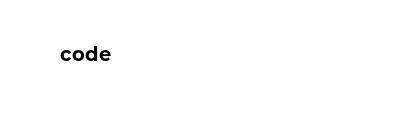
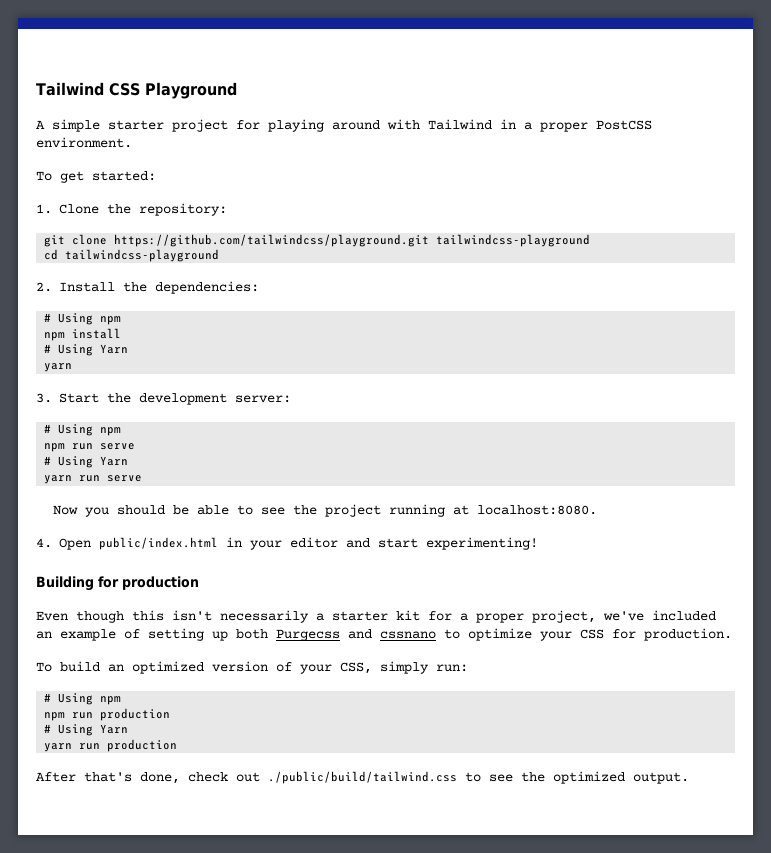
[60,46,111,61] code -> [36,82,237,99] [36,119,652,132] [36,137,132,148] [36,171,156,183] [36,203,227,216] [44,234,591,247] [44,249,220,262] [36,281,259,294] [44,313,122,325] [44,328,122,341] [44,344,129,356] [44,363,73,372] [36,393,291,405] [44,424,122,436] [44,443,136,452] [44,456,129,468] [44,475,143,484] [52,504,597,517] [36,537,538,550] [36,576,199,591] [36,610,716,623] [36,628,732,641] [36,661,468,674] [44,693,122,705] [44,708,171,721] [44,724,129,736] [44,739,178,752] [36,771,689,784] Tailwind CSS Playground // A simple starter project for playing around with Tailwind in a proper PostCSS environment. // To get started: // 1. Clone the repository: // git clone https://github.com/tailwindcss/playground.git tailwindcss-playground // cd tailwindcss-playground // 2. Install the dependencies: // # Using npm // npm install // # Using Yarn // yarn // 3. Start the development server: // # Using npm // npm run serve // # Using Yarn // yarn run serve // Now you should be able to see the project running at localhost:8080. // 4. Open public/index.html in your editor and start experimenting! // Building for production // Even though this isn't necessarily a starter kit for a proper project, we've included an example of setting up both Purgecss and cssnano to optimize your CSS for production. // To build an optimized version of your CSS, simply run: // # Using npm // npm run production // # Using Yarn // yarn run production // After that's done, check out ./public/build/tailwind.css to see the optimized output.

